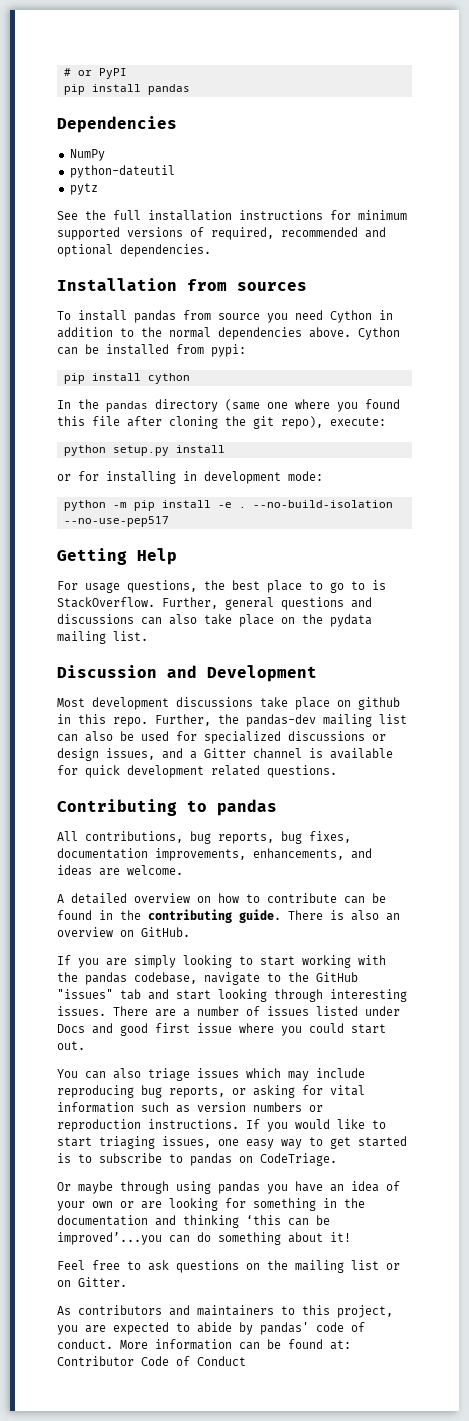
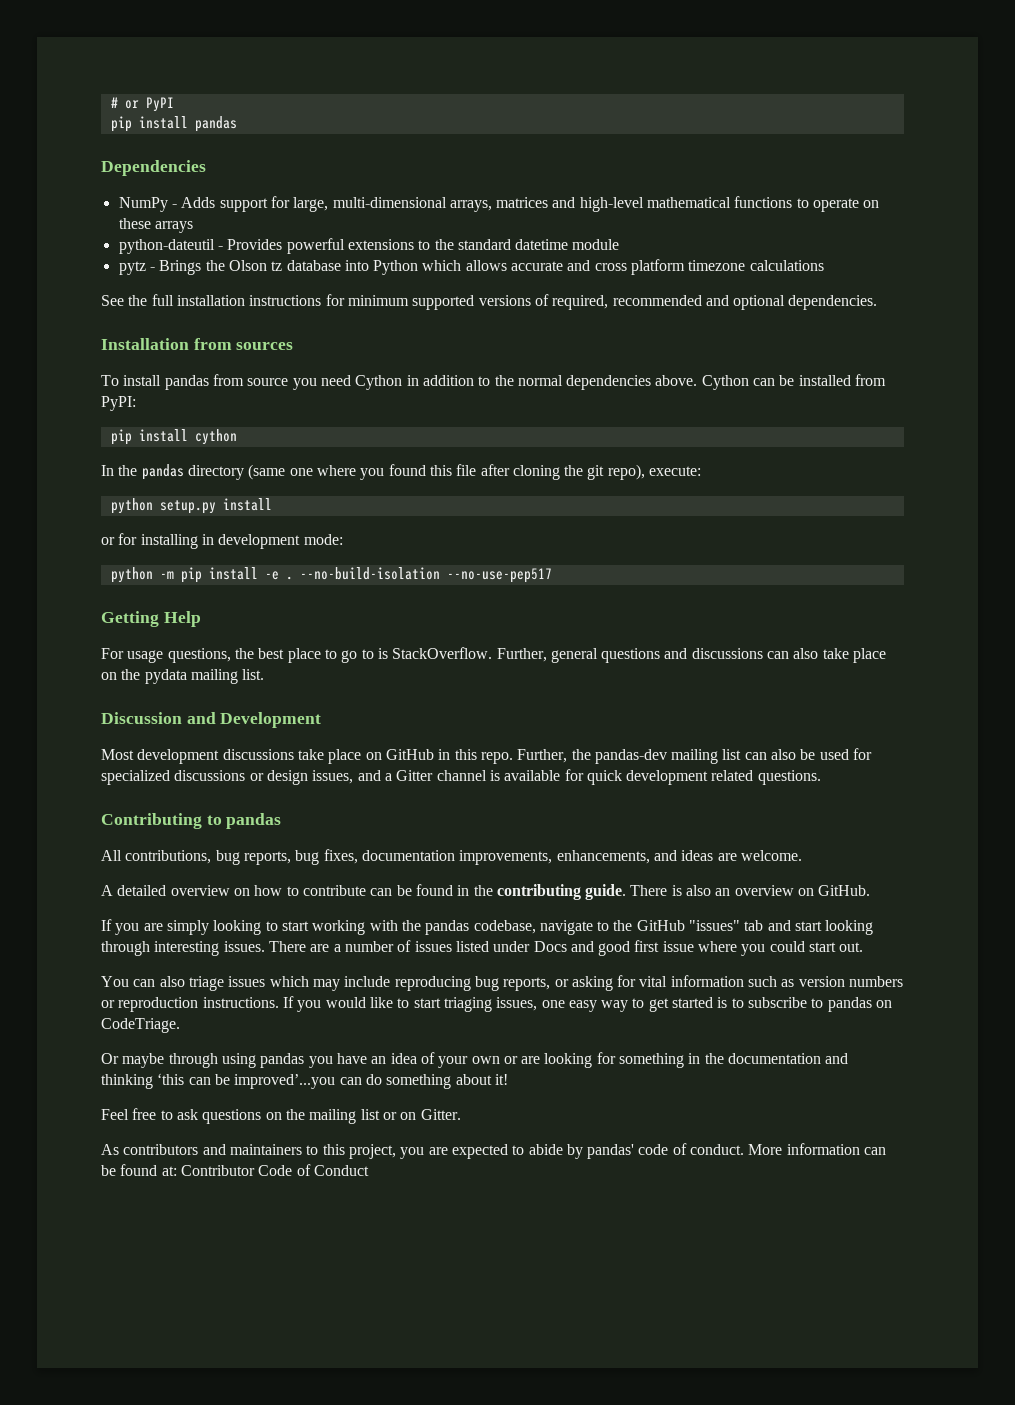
[69,165,175,178] [69,183,98,195] // python-dateutil // pytz -> [171,196,880,212] [118,218,193,233] [118,238,620,254] [118,259,824,275] - Adds support for large, multi-dimensional arrays, matrices and high-level mathematical functions to operate on these arrays // python-dateutil - Provides powerful extensions to the standard datetime module // pytz - Brings the Olson tz database into Python which allows accurate and cross platform timezone calculations
[211,344,246,357] pypi: -> [101,396,136,411] PyPI:
[358,697,400,710] github -> [385,749,434,760] GitHub

